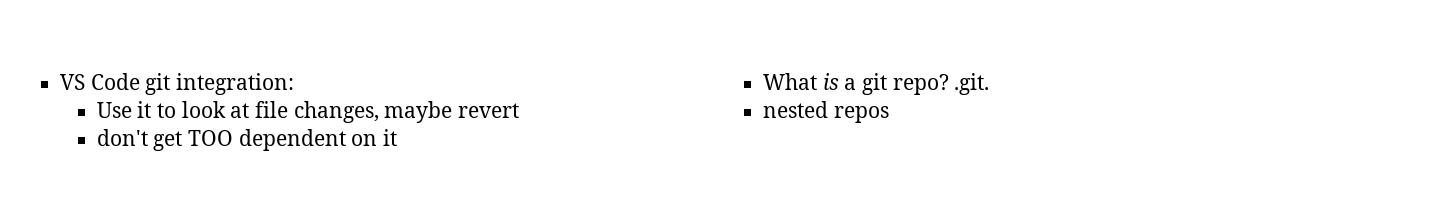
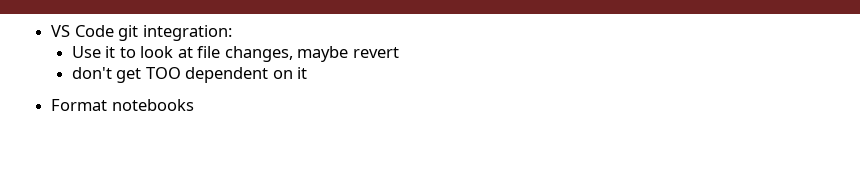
[763,73,990,95] [763,101,889,123] What is a git repo? .git. // nested repos -> [51,99,194,111] Format notebooks

